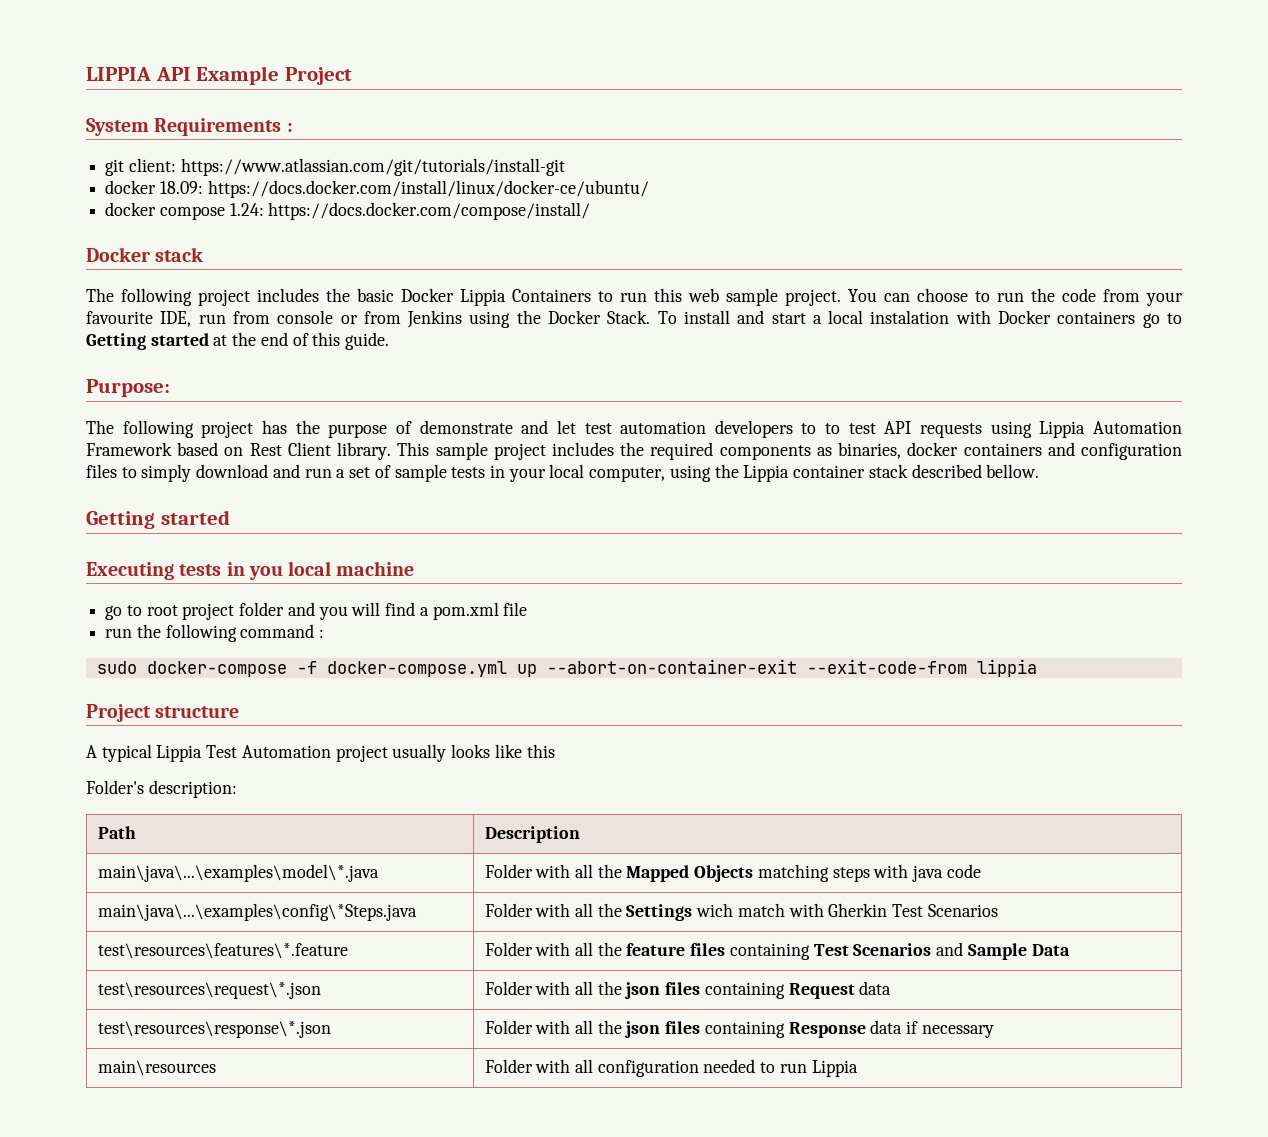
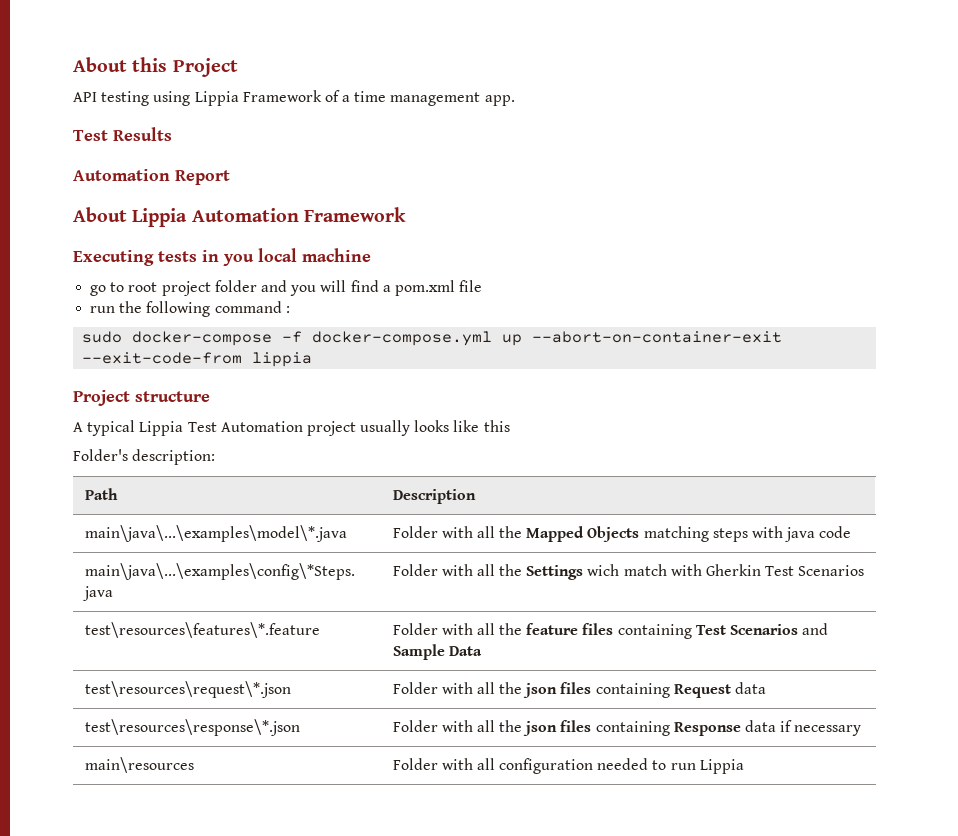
[86,66,352,85] [86,118,293,136] [105,158,565,176] [105,180,649,198] [105,202,591,220] [86,247,204,262] [86,288,1183,306] [86,310,1183,328] [86,332,390,350] [86,379,170,397] [86,420,1182,438] [86,442,1182,460] [86,464,1040,482] [86,510,230,529] LIPPIA API Example Project // System Requirements : // git client: https://www.atlassian.com/git/tutorials/install-git // docker 18.09: https://docs.docker.com/install/linux/docker-ce/ubuntu/ // docker compose 1.24: https://docs.docker.com/compose/install/ // Docker stack // The following project includes the basic Docker Lippia Containers to run this web sample project. You can choose to run the code from your favourite IDE, run from console or from Jenkins using the Docker Stack. To install and start a local instalation with Docker containers go to Getting started at the end of this guide. // Purpose: // The following project has the purpose of demonstrate and let test automation developers to to test API requests using Lippia Automation Framework based on Rest Client library. This sample project includes the required components as binaries, docker containers and configuration files to simply download and run a set of sample tests in your local computer, using the Lippia container stack described bellow. // Getting started -> [73,57,238,77] [73,90,515,106] [73,127,172,141] [73,169,230,185] [73,207,406,227] About this Project // API testing using Lippia Framework of a time management app. // Test Results // Automation Report // About Lippia Automation Framework

